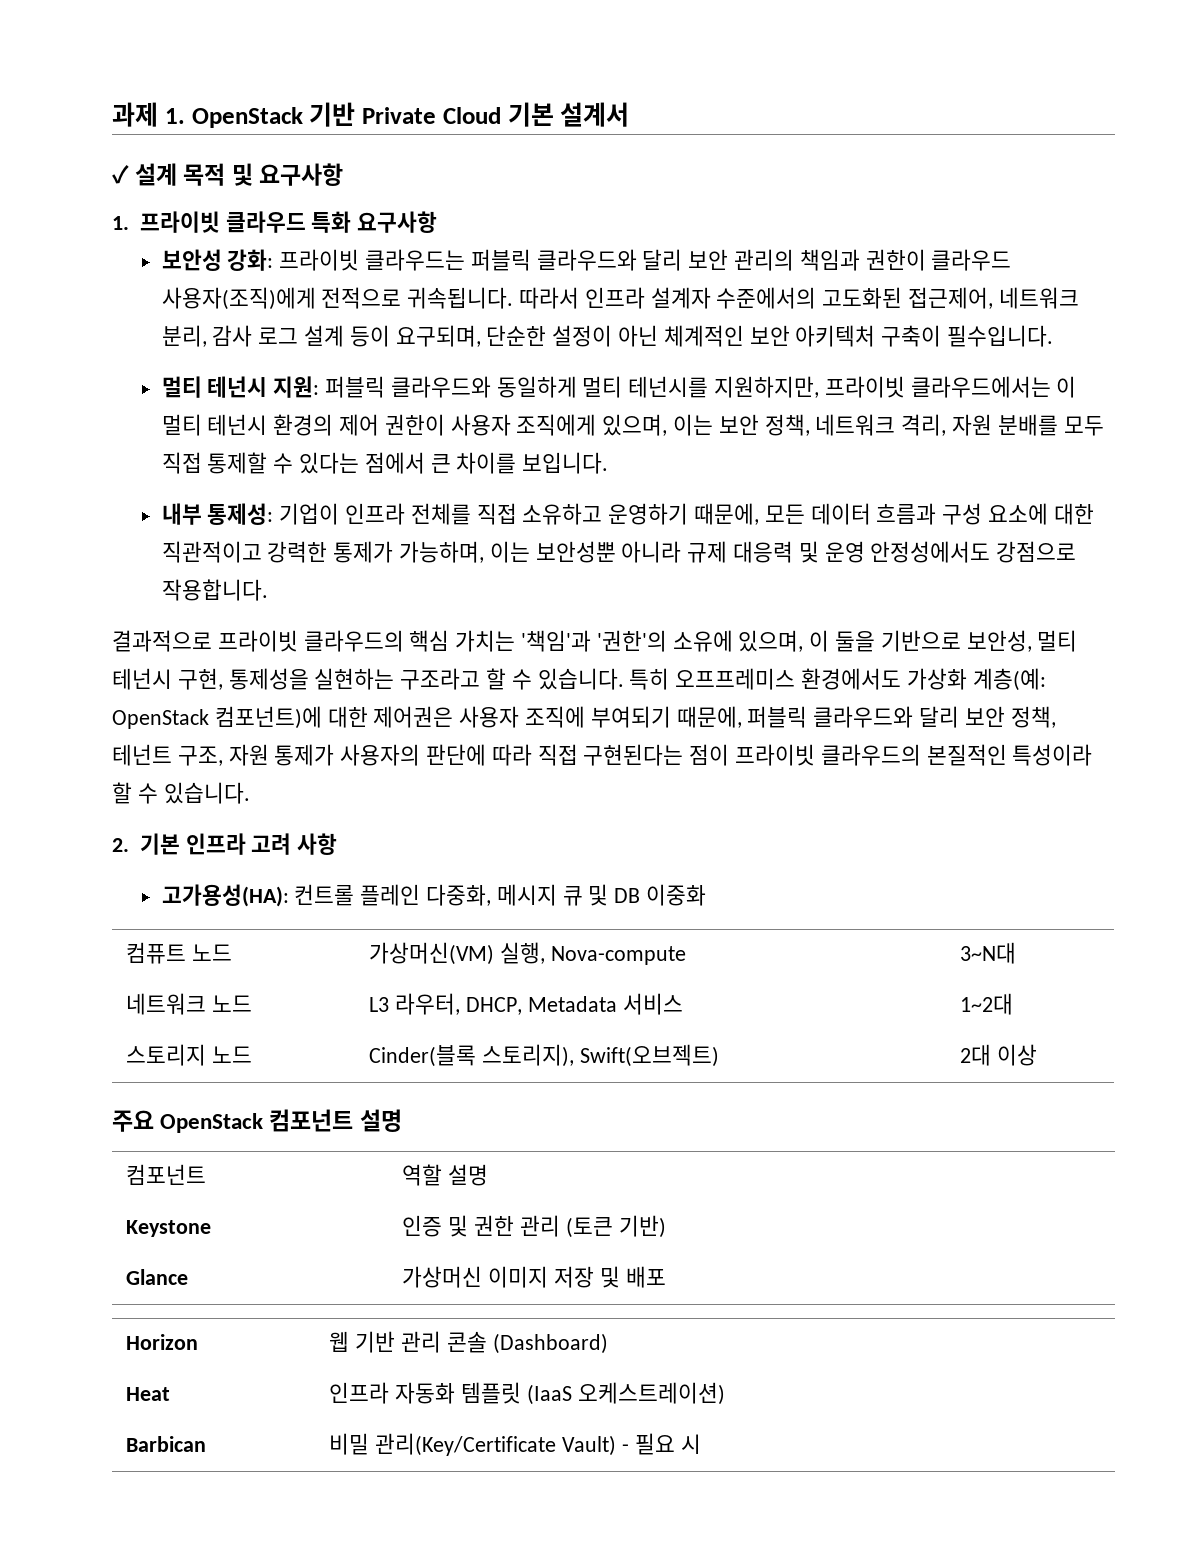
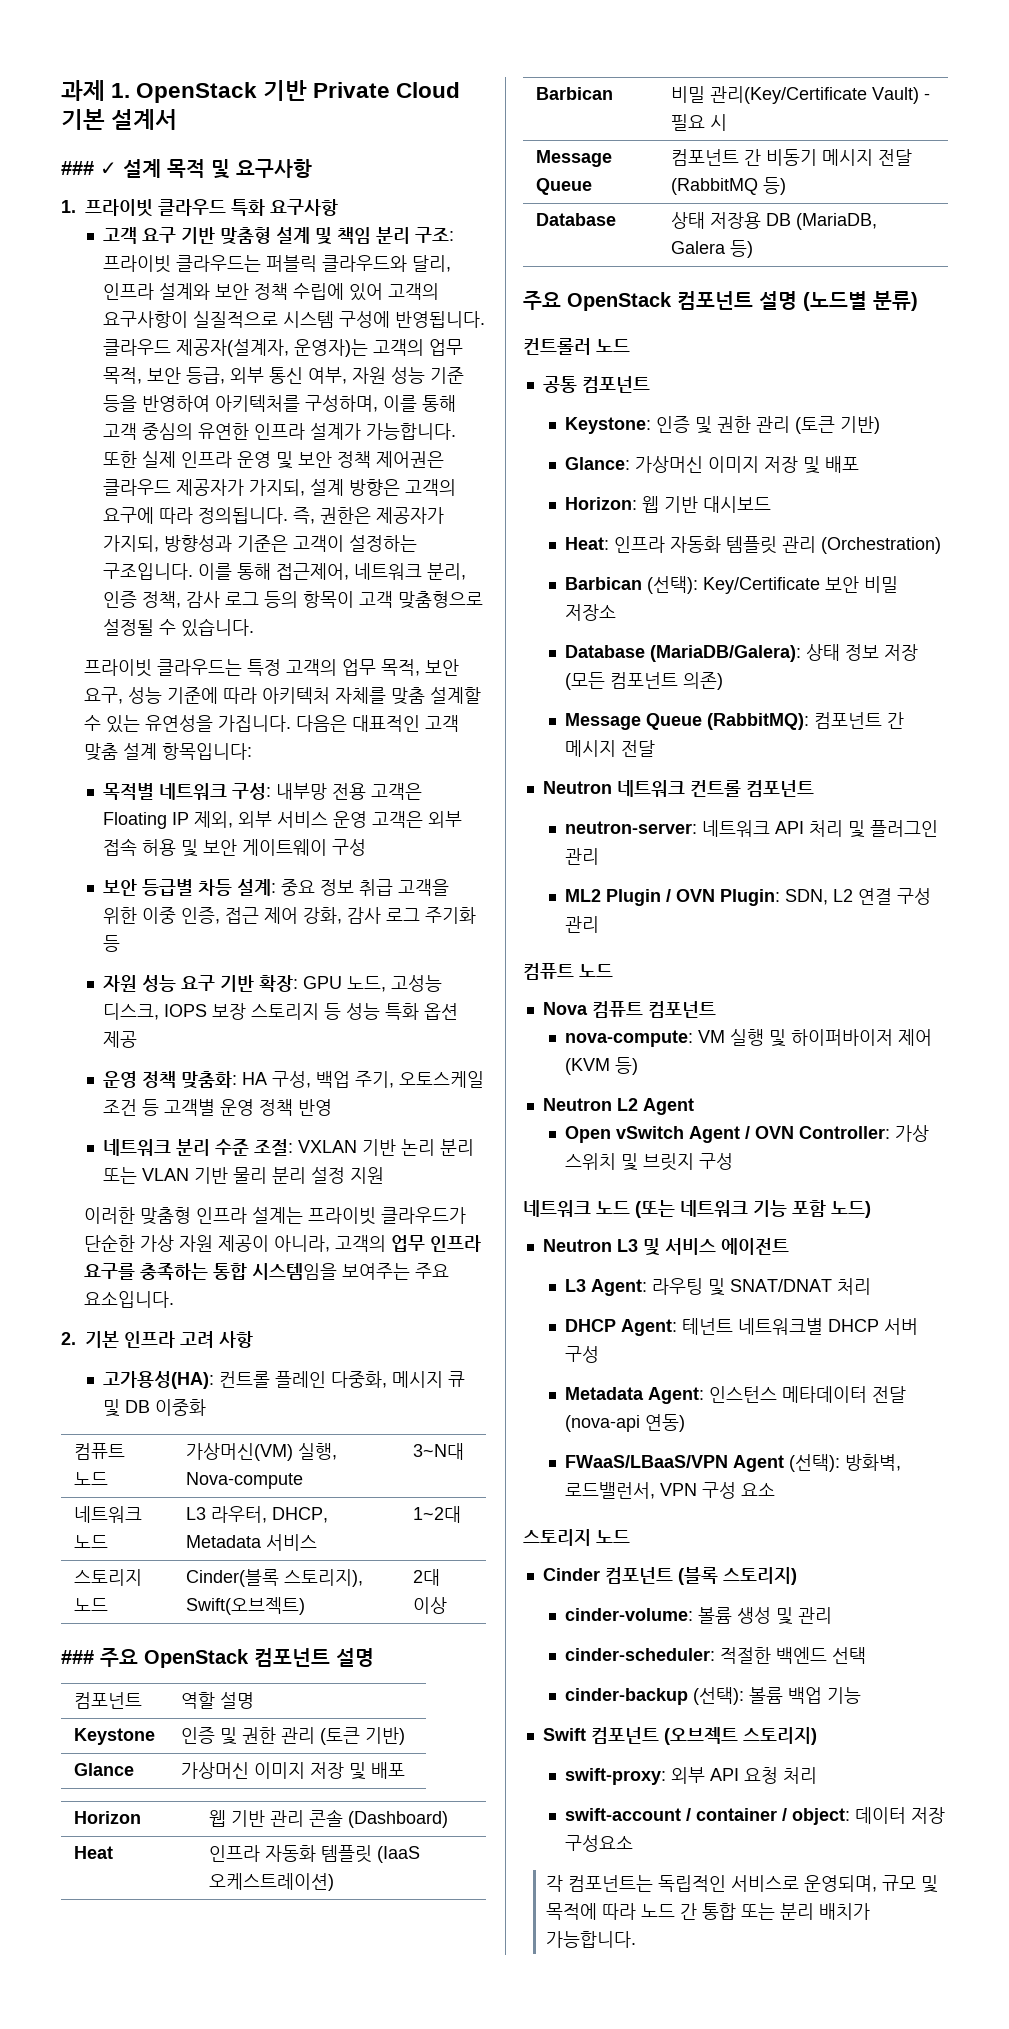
(630, 114) none -> [61,161,94,175] ###
[161,249,1012,271] [161,287,1079,310] [161,325,1053,347] [161,376,1077,398] [161,414,1104,436] [161,452,609,474] [161,503,1094,525] [161,541,1077,563] [161,579,268,601] [112,630,1078,652] [112,668,1046,691] [112,706,1056,729] [112,744,1093,766] [112,782,250,804] 보안성 강화: 프라이빗 클라우드는 퍼블릭 클라우드와 달리 보안 관리의 책임과 권한이 클라우드 사용자(조직)에게 전적으로 귀속됩니다. 따라서 인프라 설계자 수준에서의 고도화된 접근제어, 네트워크 분리, 감사 로그 설계 등이 요구되며, 단순한 설정이 아닌 체계적인 보안 아키텍처 구축이 필수입니다. // 멀티 테넌시 지원: 퍼블릭 클라우드와 동일하게 멀티 테넌시를 지원하지만, 프라이빗 클라우드에서는 이 멀티 테넌시 환경의 제어 권한이 사용자 조직에게 있으며, 이는 보안 정책, 네트워크 격리, 자원 분배를 모두 직접 통제할 수 있다는 점에서 큰 차이를 보입니다. // 내부 통제성: 기업이 인프라 전체를 직접 소유하고 운영하기 때문에, 모든 데이터 흐름과 구성 요소에 대한 직관적이고 강력한 통제가 가능하며, 이는 보안성뿐 아니라 규제 대응력 및 운영 안정성에서도 강점으로 작용합니다. // 결과적으로 프라이빗 클라우드의 핵심 가치는 '책임'과 '권한'의 소유에 있으며, 이 둘을 기반으로 보안성, 멀티 테넌시 구현, 통제성을 실현하는 구조라고 할 수 있습니다. 특히 오프프레미스 환경에서도 가상화 계층(예: OpenStack 컴포넌트)에 대한 제어권은 사용자 조직에 부여되기 때문에, 퍼블릭 클라우드와 달리 보안 정책, 테넌트 구조, 자원 통제가 사용자의 판단에 따라 직접 구현된다는 점이 프라이빗 클라우드의 본질적인 특성이라 할 수 있습니다. -> [103,227,455,245] [103,255,452,273] [103,283,440,301] [103,311,486,328] [103,339,464,357] [103,367,465,384] [103,395,457,412] [103,423,457,440] [103,451,445,469] [103,479,457,496] [103,507,445,524] [103,535,418,552] [103,563,467,580] [103,591,484,609] [103,618,255,637] [83,659,459,677] [83,687,481,705] [83,715,459,733] [83,743,252,761] [103,783,423,800] [103,811,463,829] [103,838,367,857] [103,879,450,896] [103,907,477,924] [103,935,121,952] [103,975,443,992] [103,1003,459,1020] [103,1031,138,1048] [103,1071,485,1089] [103,1099,333,1116] [103,1139,475,1156] [103,1167,385,1184] [83,1207,466,1225] [83,1234,481,1252] [83,1263,449,1280] [83,1291,174,1308] 고객 요구 기반 맞춤형 설계 및 책임 분리 구조: 프라이빗 클라우드는 퍼블릭 클라우드와 달리, 인프라 설계와 보안 정책 수립에 있어 고객의 요구사항이 실질적으로 시스템 구성에 반영됩니다. 클라우드 제공자(설계자, 운영자)는 고객의 업무 목적, 보안 등급, 외부 통신 여부, 자원 성능 기준 등을 반영하여 아키텍처를 구성하며, 이를 통해 고객 중심의 유연한 인프라 설계가 가능합니다. 또한 실제 인프라 운영 및 보안 정책 제어권은 클라우드 제공자가 가지되, 설계 방향은 고객의 요구에 따라 정의됩니다. 즉, 권한은 제공자가 가지되, 방향성과 기준은 고객이 설정하는 구조입니다. 이를 통해 접근제어, 네트워크 분리, 인증 정책, 감사 로그 등의 항목이 고객 맞춤형으로 설정될 수 있습니다. // 프라이빗 클라우드는 특정 고객의 업무 목적, 보안 요구, 성능 기준에 따라 아키텍처 자체를 맞춤 설계할 수 있는 유연성을 가집니다. 다음은 대표적인 고객 맞춤 설계 항목입니다: // 목적별 네트워크 구성: 내부망 전용 고객은 Floating IP 제외, 외부 서비스 운영 고객은 외부 접속 허용 및 보안 게이트웨이 구성 // 보안 등급별 차등 설계: 중요 정보 취급 고객을 위한 이중 인증, 접근 제어 강화, 감사 로그 주기화 등 // 자원 성능 요구 기반 확장: GPU 노드, 고성능 디스크, IOPS 보장 스토리지 등 성능 특화 옵션 제공 // 운영 정책 맞춤화: HA 구성, 백업 주기, 오토스케일 조건 등 고객별 운영 정책 반영 // 네트워크 분리 수준 조절: VXLAN 기반 논리 분리 또는 VLAN 기반 물리 분리 설정 지원 // 이러한 맞춤형 인프라 설계는 프라이빗 클라우드가 단순한 가상 자원 제공이 아니라, 고객의 업무 인프라 요구를 충족하는 통합 시스템임을 보여주는 주요 요소입니다.
(1038, 1055) none -> [61,1650,94,1664] ###
(701, 1444) none -> [535,150,612,167] [535,178,592,195] [670,149,912,166] [670,177,786,195] [535,213,616,226] [670,212,877,230] [670,240,753,258] [523,291,918,311] [523,338,630,355] [542,376,650,393] [565,416,881,434] [565,456,860,474] [565,496,772,513] [565,536,942,554] [565,576,899,594] [565,604,617,621] [565,644,919,662] [565,672,724,690] [565,712,905,730] [565,740,656,757] [542,780,814,797] [565,820,939,838] [565,848,600,865] [565,888,932,906] [565,916,600,933] [523,963,613,980] [542,1001,716,1018] [565,1029,933,1047] [565,1057,639,1075] [542,1098,694,1115] [565,1125,930,1143] [565,1153,734,1171] [523,1200,871,1218] [542,1238,789,1256] [565,1278,872,1296] [565,1318,919,1336] [565,1346,600,1363] [565,1386,907,1404] [565,1414,686,1432] [565,1454,902,1472] [565,1482,776,1499] [523,1529,630,1546] [542,1567,797,1585] [565,1607,833,1625] [565,1647,867,1664] [565,1687,862,1705] [542,1727,817,1745] [565,1767,818,1785] [565,1807,946,1825] [565,1835,634,1852] [545,1875,938,1893] [545,1903,870,1920] [545,1931,636,1948] // Message Queue | 컴포넌트 간 비동기 메시지 전달 (RabbitMQ 등) // Database | 상태 저장용 DB (MariaDB, Galera 등) // 주요 OpenStack 컴포넌트 설명 (노드별 분류) // 컨트롤러 노드 // 공통 컴포넌트 // Keystone: 인증 및 권한 관리 (토큰 기반) // Glance: 가상머신 이미지 저장 및 배포 // Horizon: 웹 기반 대시보드 // Heat: 인프라 자동화 템플릿 관리 (Orchestration) // Barbican (선택): Key/Certificate 보안 비밀 저장소 // Database (MariaDB/Galera): 상태 정보 저장 (모든 컴포넌트 의존) // Message Queue (RabbitMQ): 컴포넌트 간 메시지 전달 // Neutron 네트워크 컨트롤 컴포넌트 // neutron-server: 네트워크 API 처리 및 플러그인 관리 // ML2 Plugin / OVN Plugin: SDN, L2 연결 구성 관리 // 컴퓨트 노드 // Nova 컴퓨트 컴포넌트 // nova-compute: VM 실행 및 하이퍼바이저 제어 (KVM 등) // Neutron L2 Agent // Open vSwitch Agent / OVN Controller: 가상 스위치 및 브릿지 구성 // 네트워크 노드 (또는 네트워크 기능 포함 노드) // Neutron L3 및 서비스 에이전트 // L3 Agent: 라우팅 및 SNAT/DNAT 처리 // DHCP Agent: 테넌트 네트워크별 DHCP 서버 구성 // Metadata Agent: 인스턴스 메타데이터 전달 (nova-api 연동) // FWaaS/LBaaS/VPN Agent (선택): 방화벽, 로드밸런서, VPN 구성 요소 // 스토리지 노드 // Cinder 컴포넌트 (블록 스토리지) // cinder-volume: 볼륨 생성 및 관리 // cinder-scheduler: 적절한 백엔드 선택 // cinder-backup (선택): 볼륨 백업 기능 // Swift 컴포넌트 (오브젝트 스토리지) // swift-proxy: 외부 API 요청 처리 // swift-account / container / object: 데이터 저장 구성요소 // 각 컴포넌트는 독립적인 서비스로 운영되며, 규모 및 목적에 따라 노드 간 통합 또는 분리 배치가 가능합니다.

